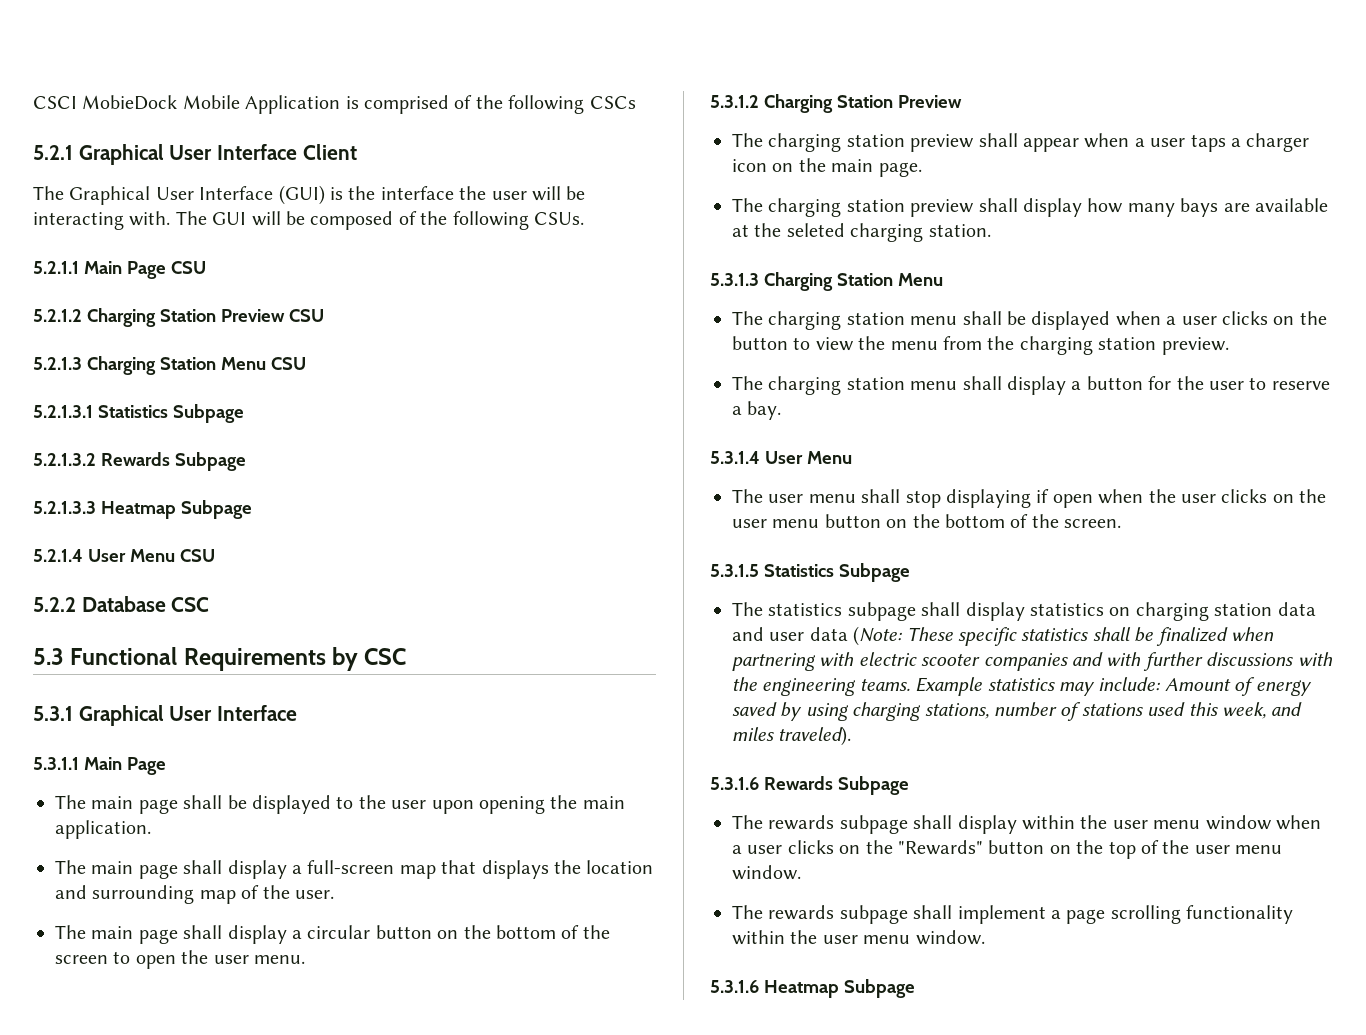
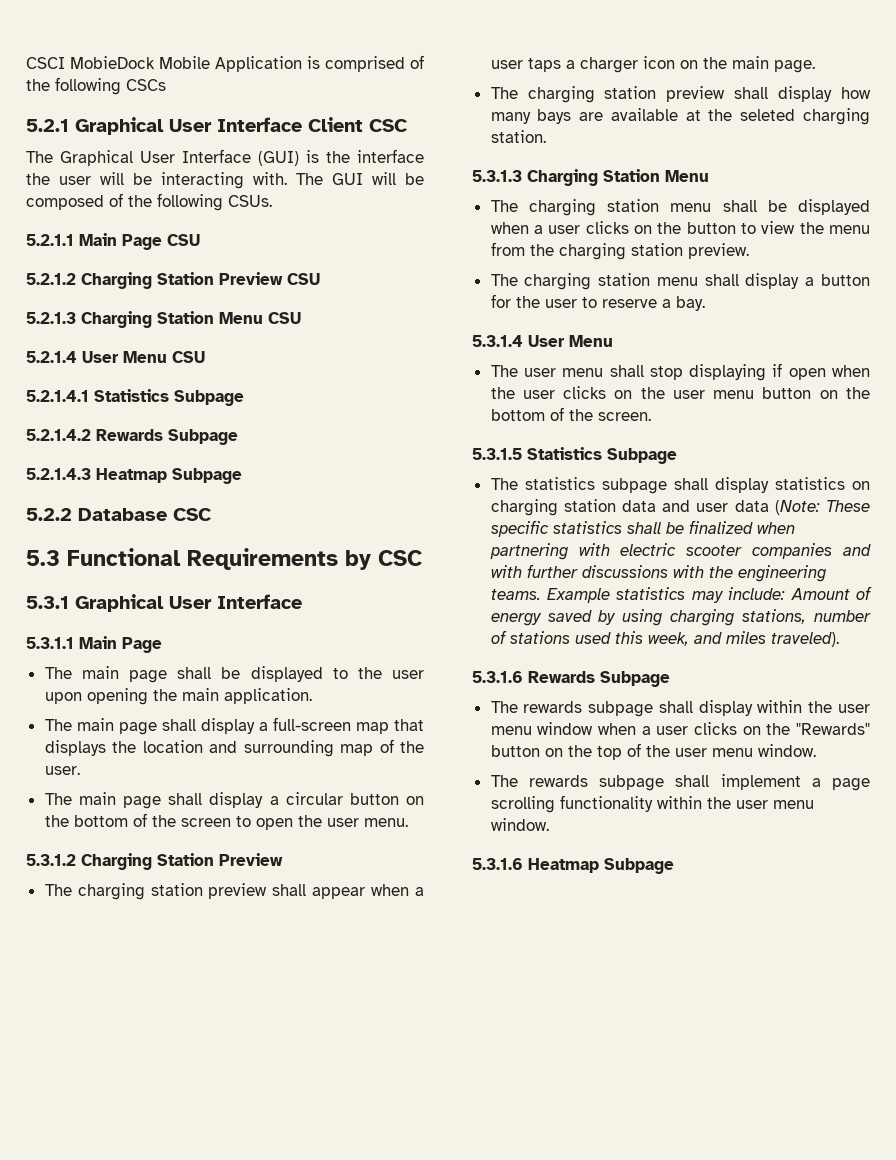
(357, 152) none -> [369,119,408,132] CSC
[33,404,244,423] [33,452,246,471] [33,500,252,519] [33,549,215,562] 5.2.1.3.1 Statistics Subpage // 5.2.1.3.2 Rewards Subpage // 5.2.1.3.3 Heatmap Subpage // 5.2.1.4 User Menu CSU -> [26,351,205,363] [26,389,244,406] [26,429,238,445] [26,468,242,484] 5.2.1.4 User Menu CSU // 5.2.1.4.1 Statistics Subpage // 5.2.1.4.2 Rewards Subpage // 5.2.1.4.3 Heatmap Subpage

